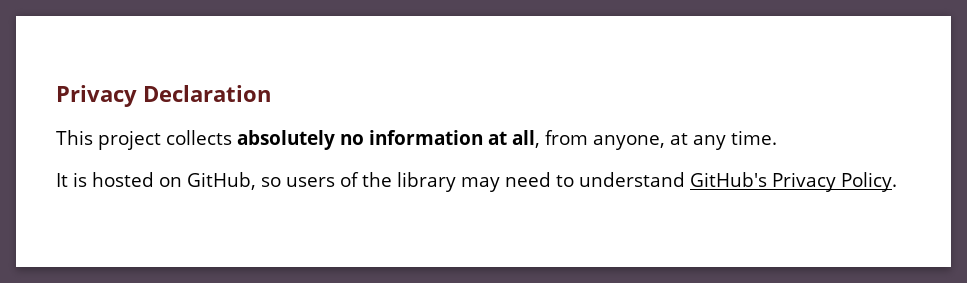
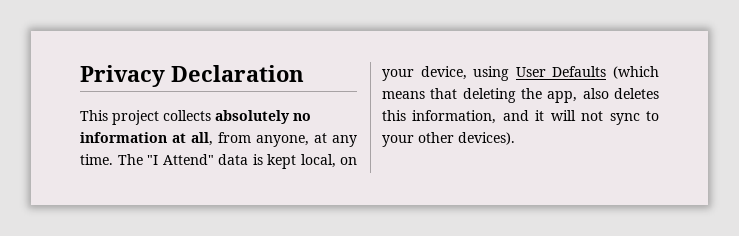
[56,172,897,192] // It is hosted on GitHub, so users of the library may need to understand GitHub's Privacy Policy. -> [117,154,357,169] [382,66,659,81] [382,88,659,103] [382,110,659,125] [382,132,515,147] The "I Attend" data is kept local, on your device, using User Defaults (which means that deleting the app, also deletes this information, and it will not sync to your other devices).

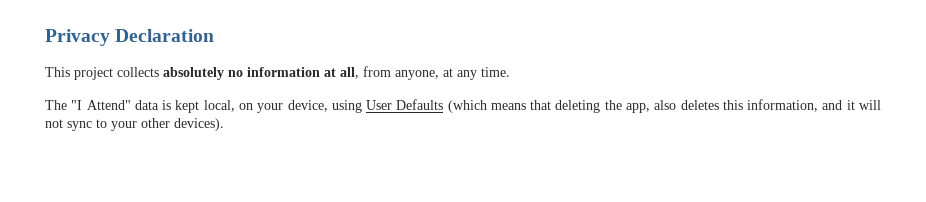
(113, 159) none -> (510, 72) //

